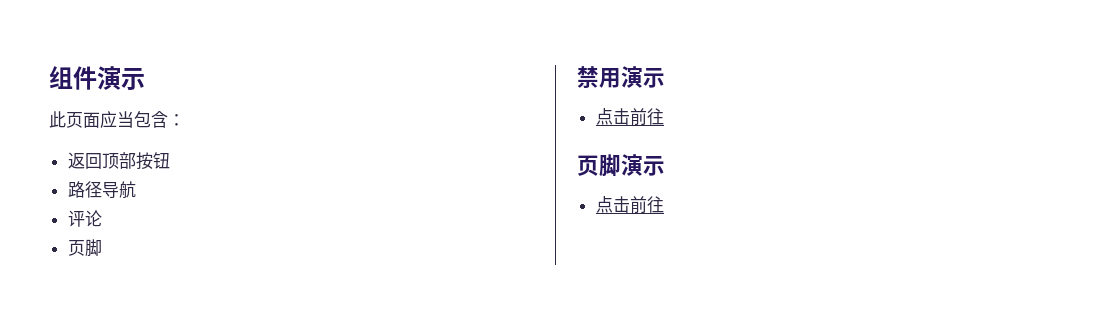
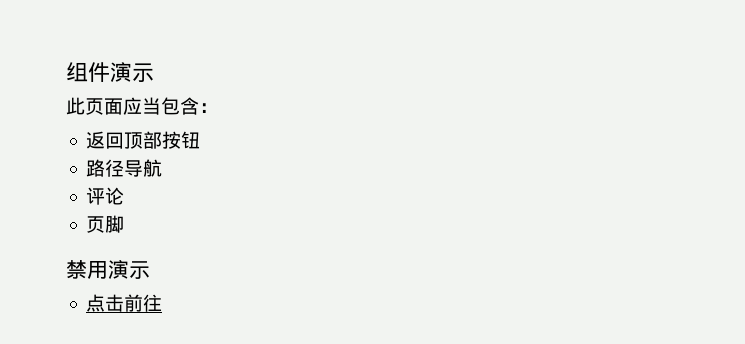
[577,154,665,177] [595,196,664,214] // 页脚演示 // 点击前往 -> (163, 303) none

